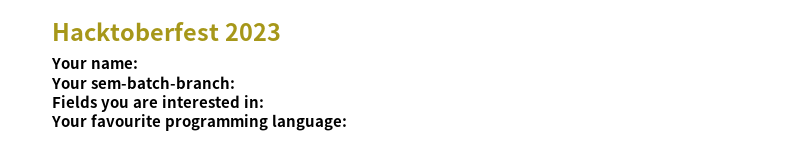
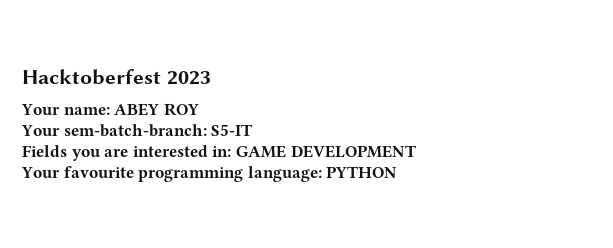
(139, 64) none -> [114,103,199,116] ABEY ROY
(236, 82) none -> [211,124,253,136] S5-IT
(265, 101) none -> [235,145,416,158] GAME DEVELOPMENT
(348, 122) none -> [326,166,398,178] PYTHON

